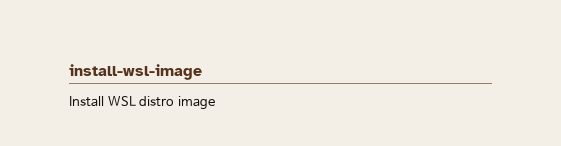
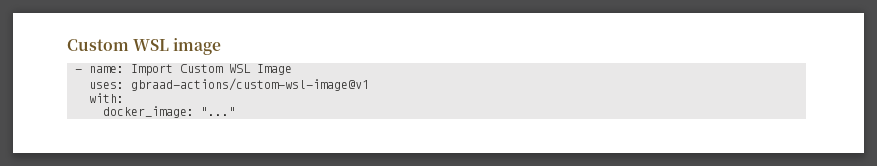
[69,64,202,80] [69,96,215,110] install-wsl-image // Install WSL distro image -> [67,38,222,55] [74,64,292,76] [88,78,369,91] [88,93,124,103] [102,106,236,118] Custom WSL image // - name: Import Custom WSL Image // uses: gbraad-actions/custom-wsl-image@v1 // with: // docker_image: "..."

